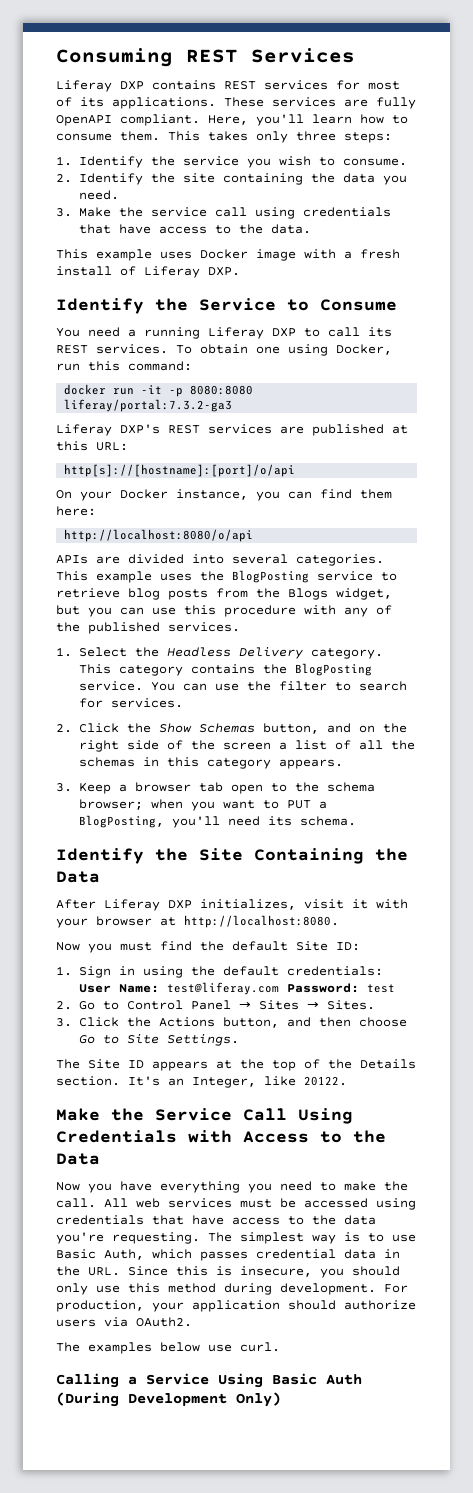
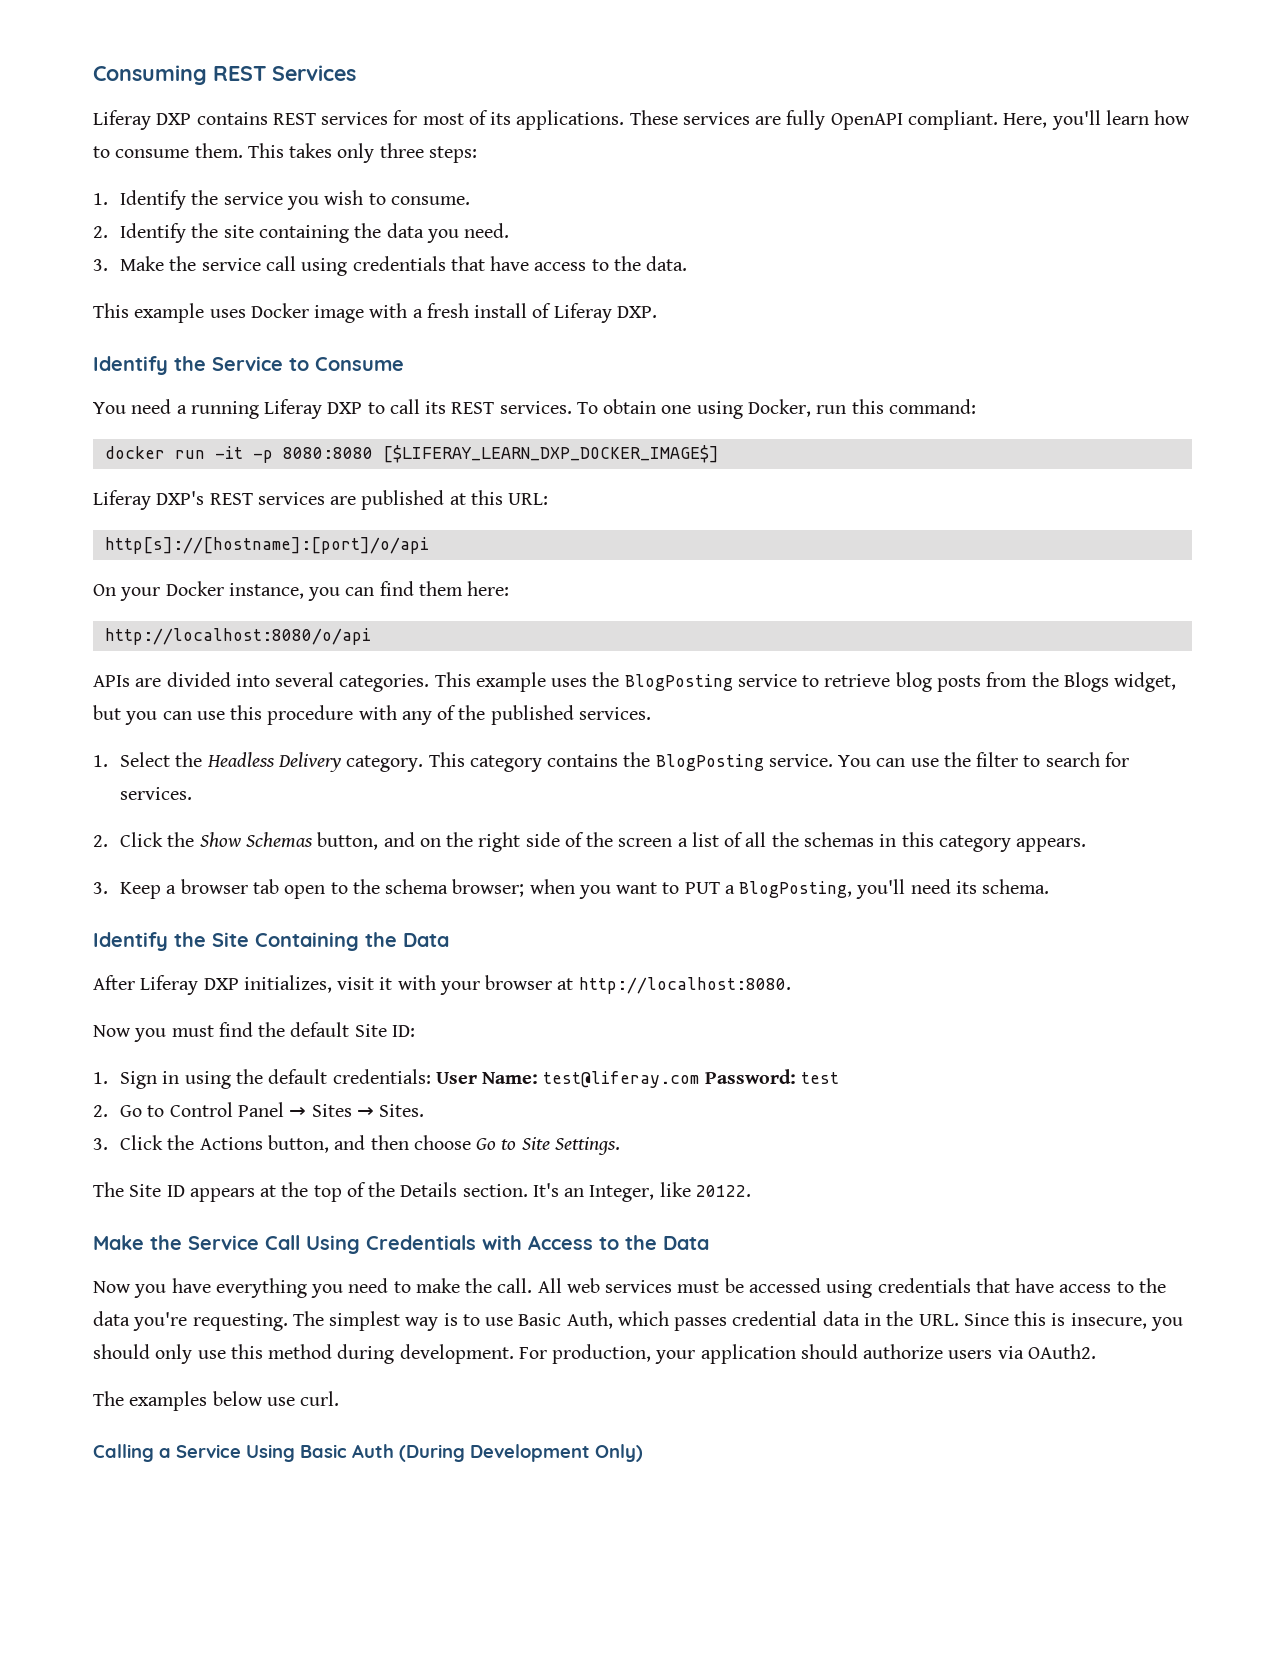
[64,399,233,412] liferay/portal:7.3.2-ga3 -> [382,445,719,463] [$LIFERAY_LEARN_DXP_DOCKER_IMAGE$]

